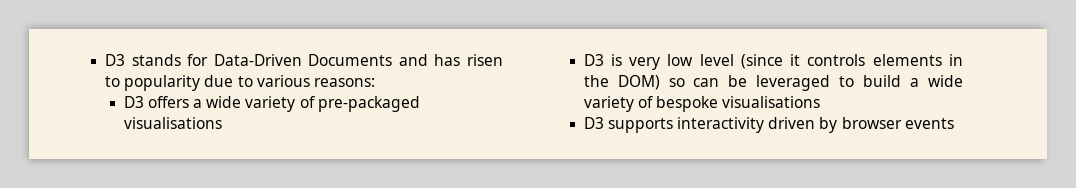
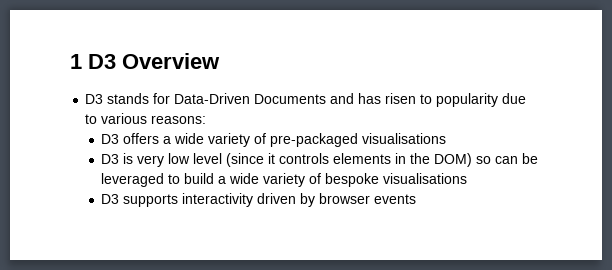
(105, 60) none -> [70,53,220,69] 1 D3 Overview //

